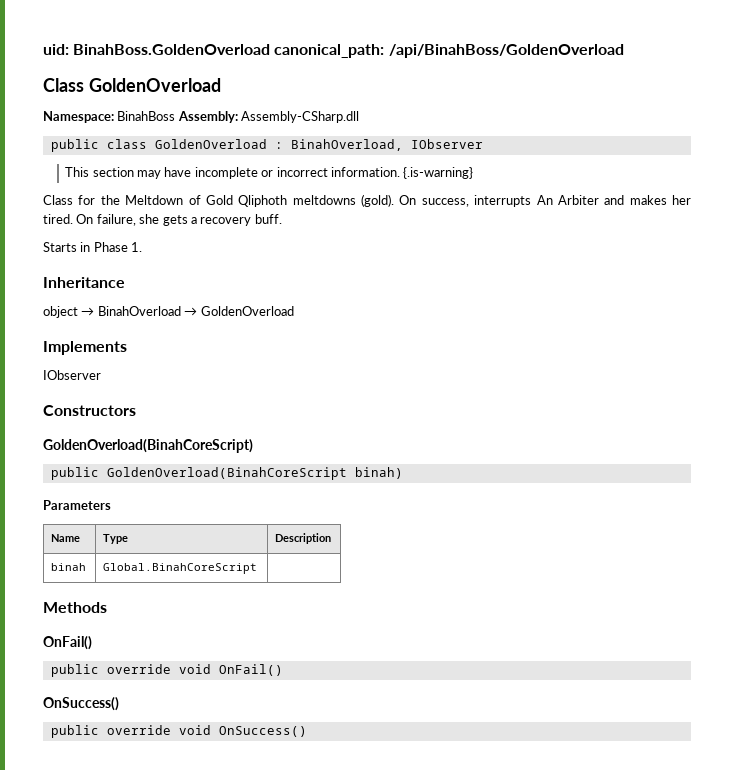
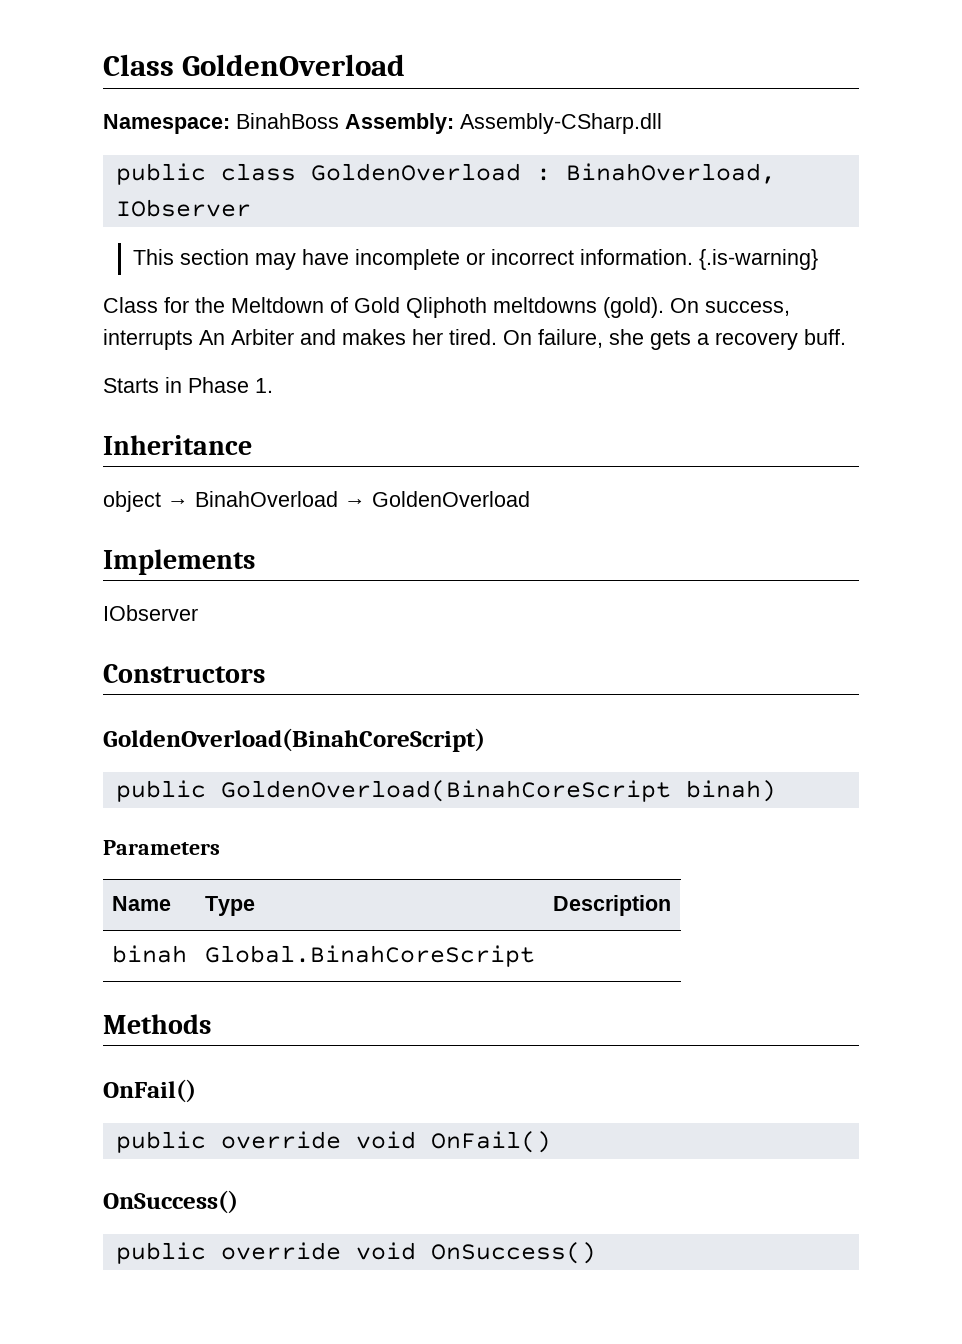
[43,44,624,58] uid: BinahBoss.GoldenOverload canonical_path: /api/BinahBoss/GoldenOverload // -> (103, 65) none

